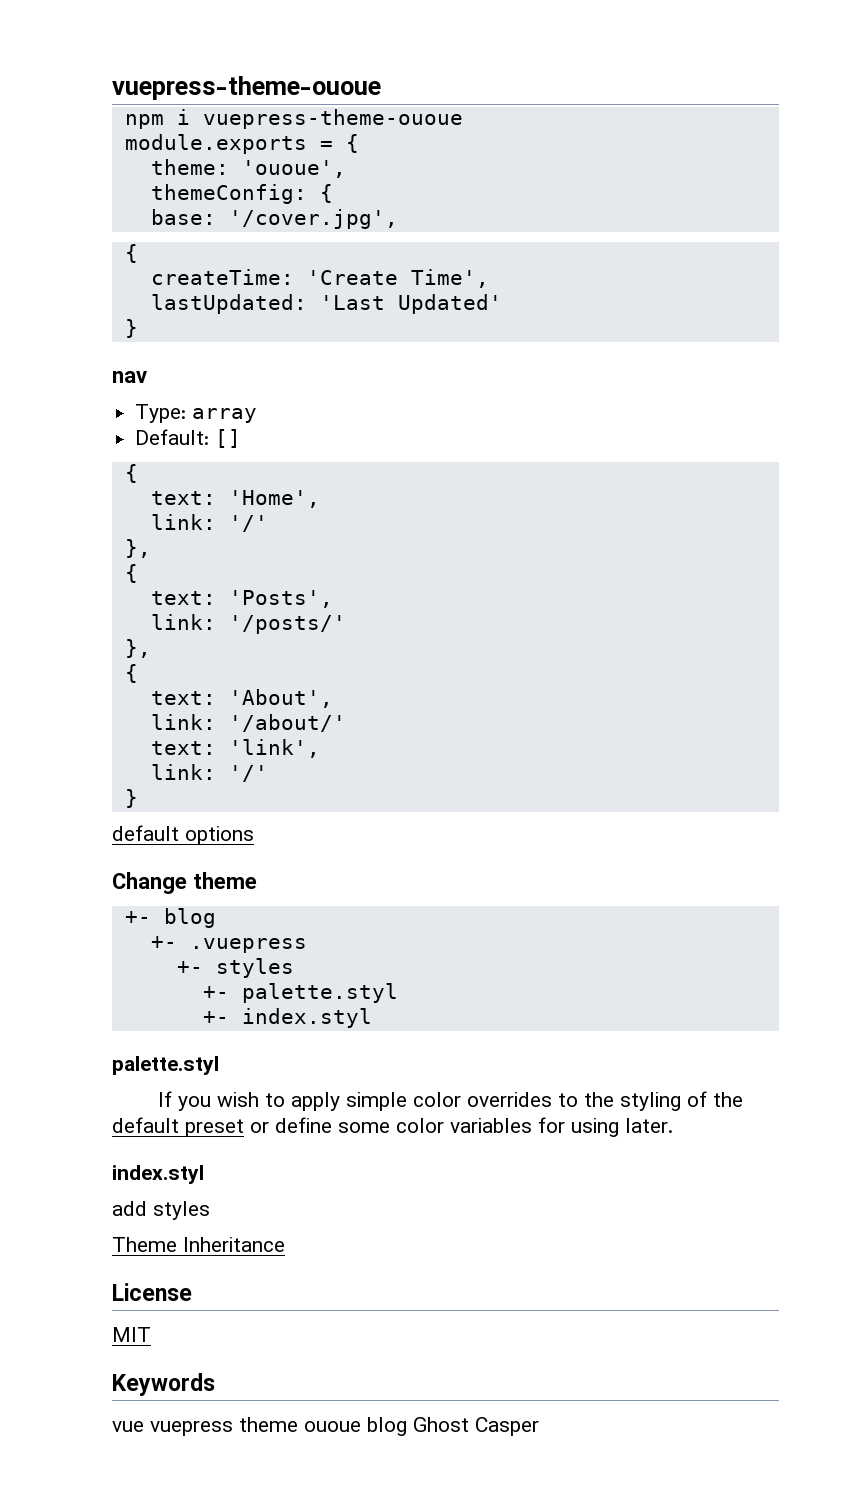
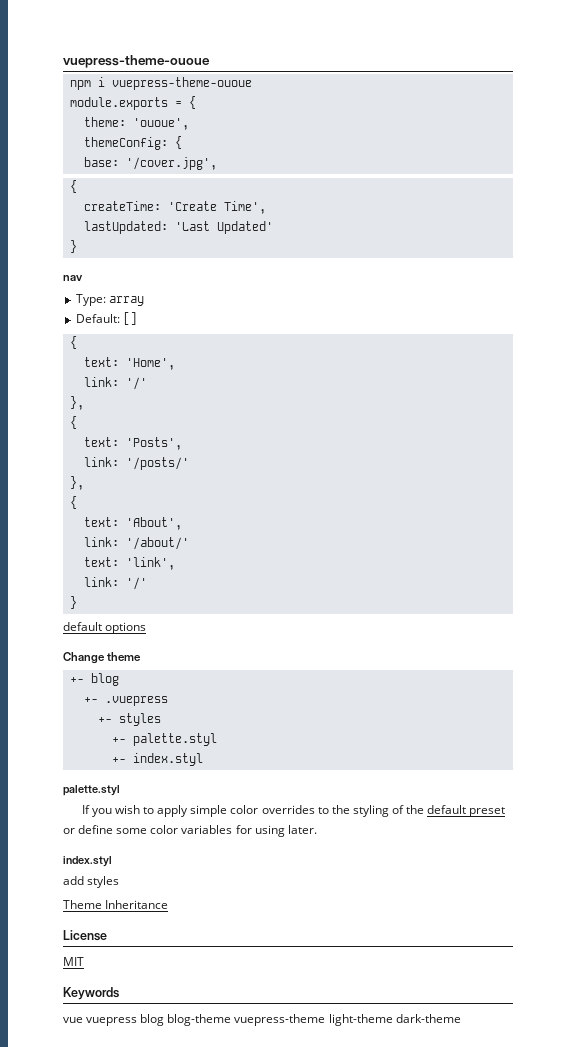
[239,1417,539,1436] theme ououe blog Ghost Casper -> [140,1014,461,1026] blog blog-theme vuepress-theme light-theme dark-theme

